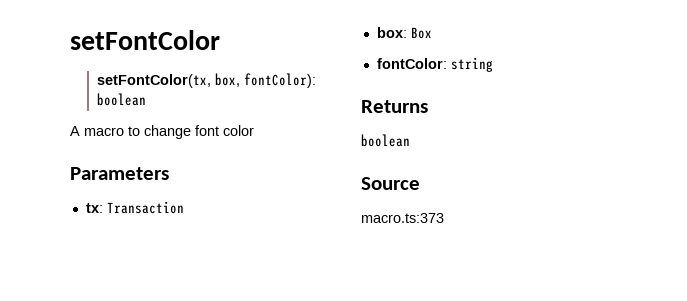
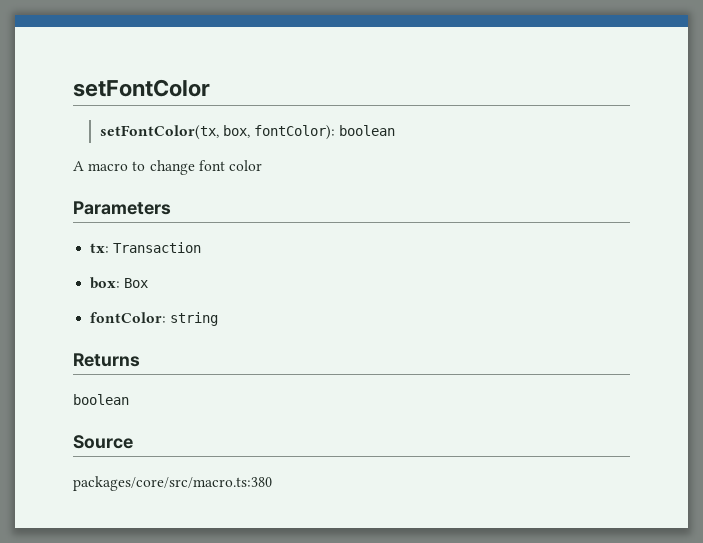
[361,213,444,223] macro.ts:373 -> [73,476,272,491] packages/core/src/macro.ts:380

